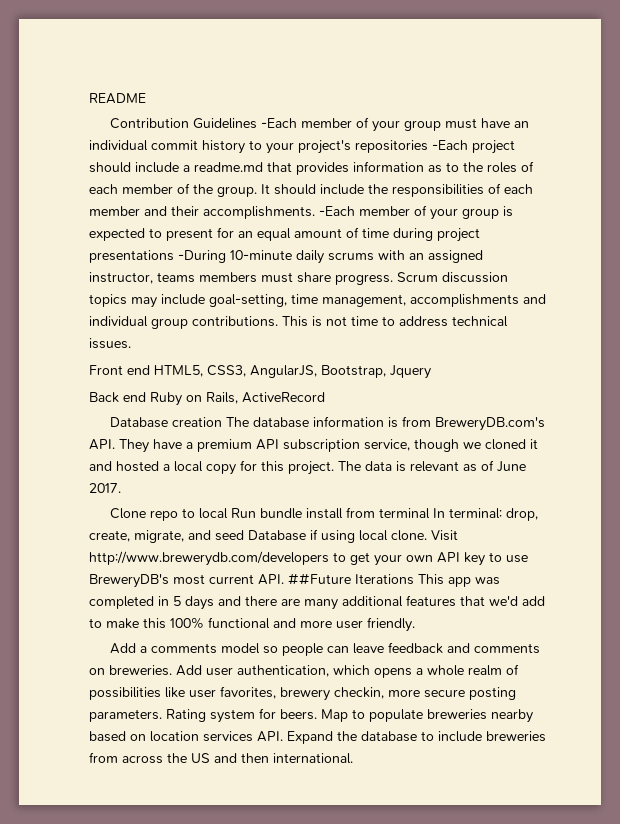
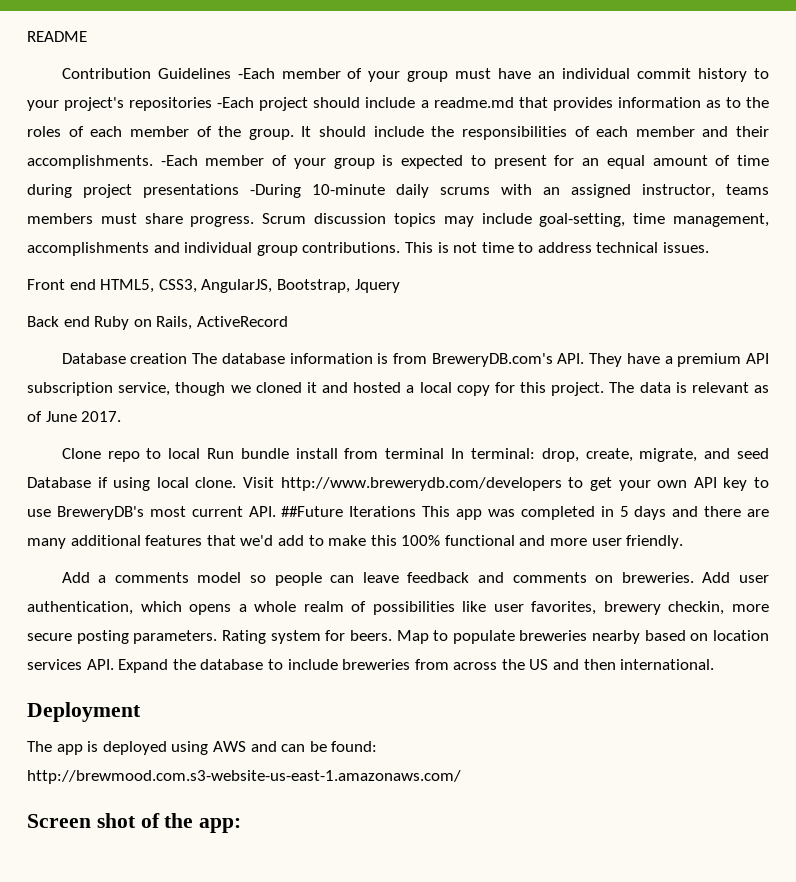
(353, 758) none -> [27,702,141,722] [27,741,378,755] [27,770,461,784] [27,813,242,833] // Deployment // The app is deployed using AWS and can be found: http://brewmood.com.s3-website-us-east-1.amazonaws.com/ // Screen shot of the app:

